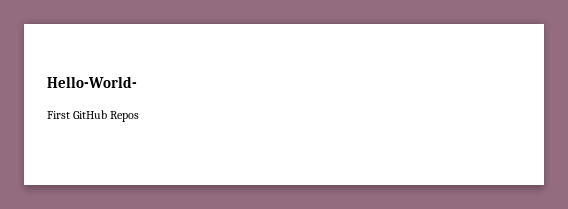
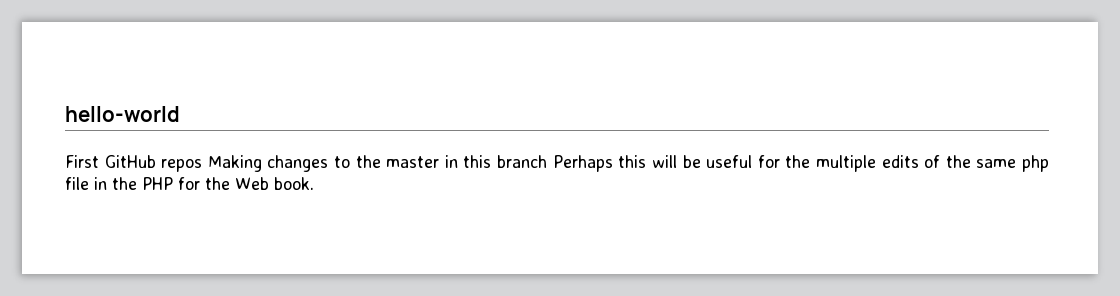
[47,76,137,88] Hello-World- -> [65,106,180,122] hello-world
[110,111,140,122] Repos -> [161,155,1049,172] [65,177,314,190] repos Making changes to the master in this branch Perhaps this will be useful for the multiple edits of the same php file in the PHP for the Web book.

